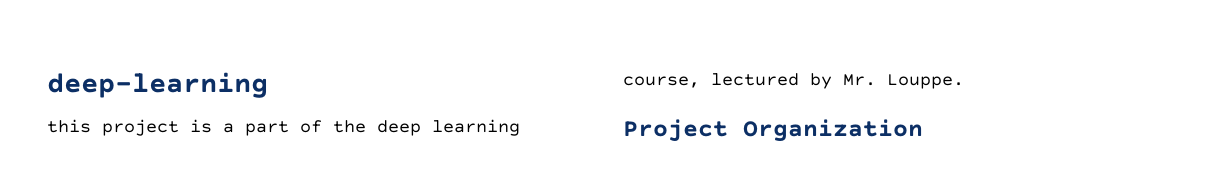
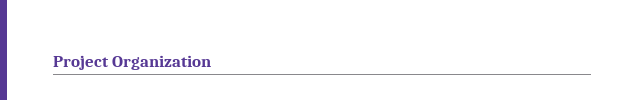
[47,72,268,98] [47,119,520,136] [623,73,964,89] deep-learning // this project is a part of the deep learning course, lectured by Mr. Louppe. // -> (53, 62) none

